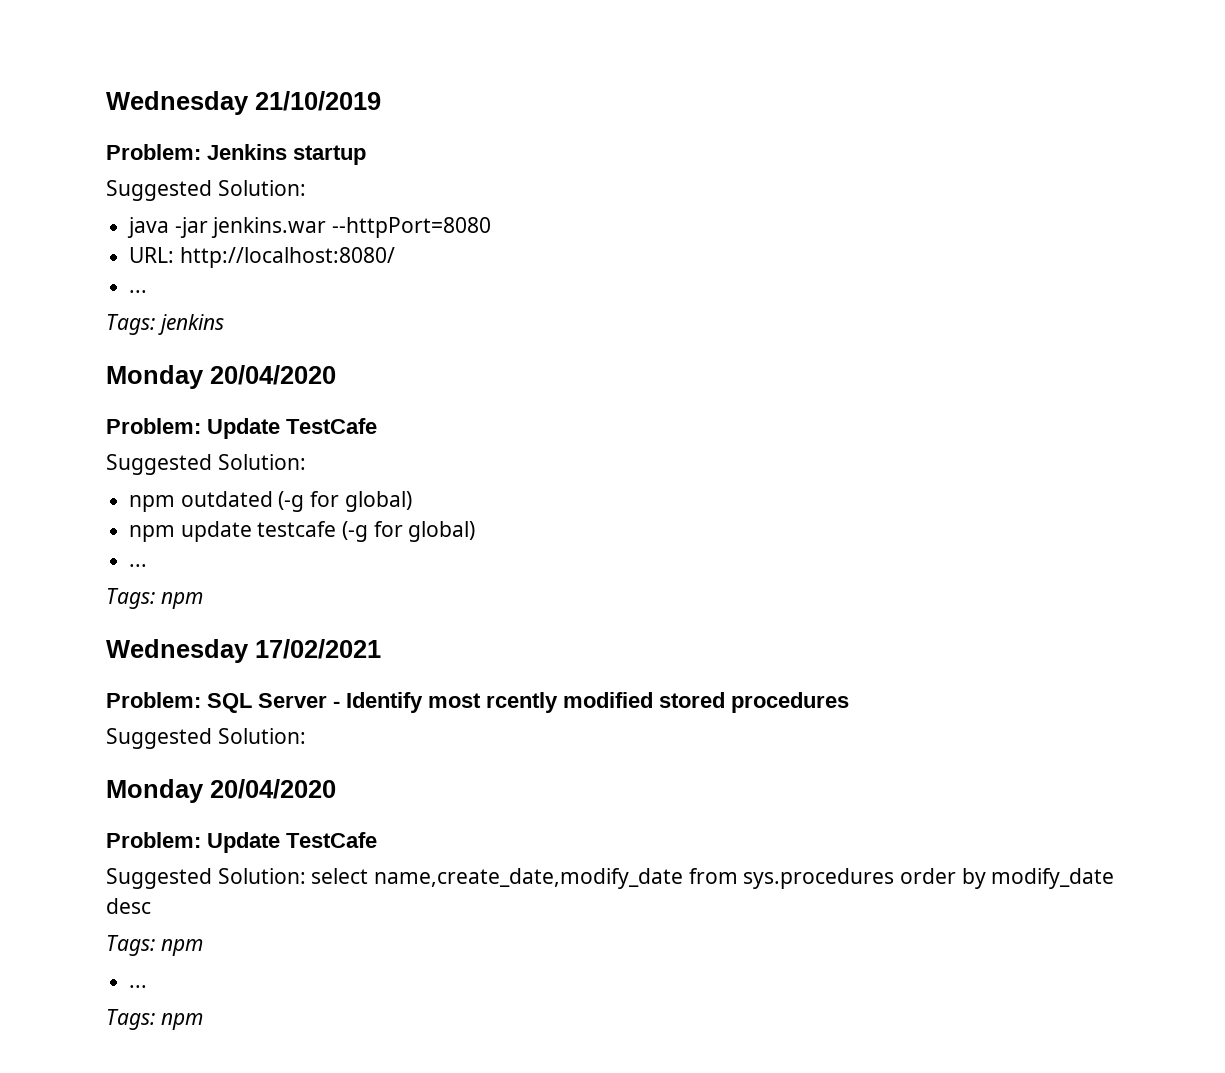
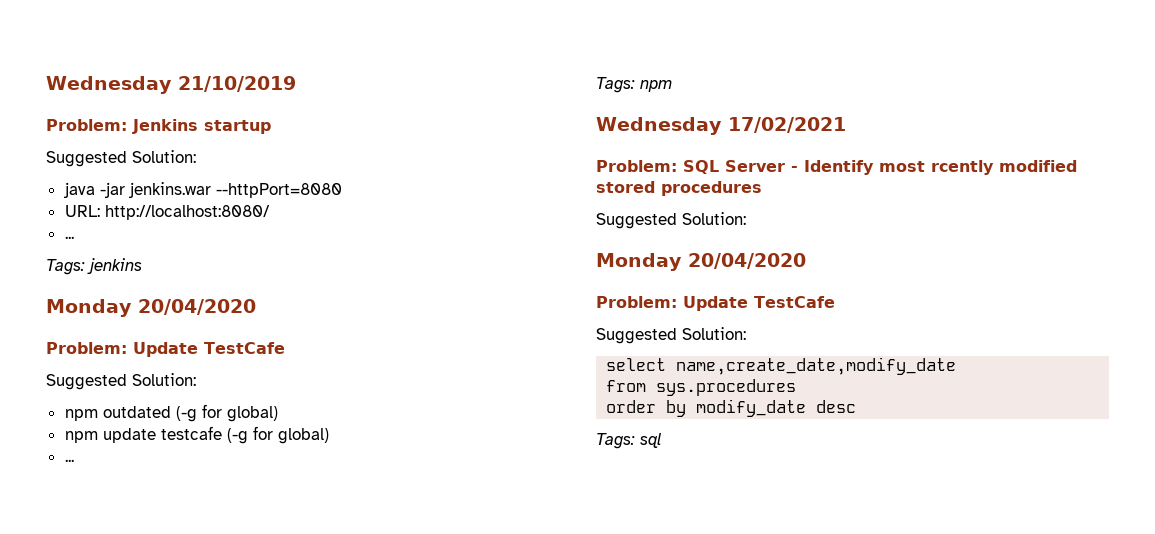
(306, 876) none -> (746, 333) //
(684, 878) none -> (957, 366) //
(895, 878) none -> (797, 387) //
[160,939,203,956] [129,985,148,988] [106,1009,203,1030] npm // ... // Tags: npm -> [640,433,661,448] sql

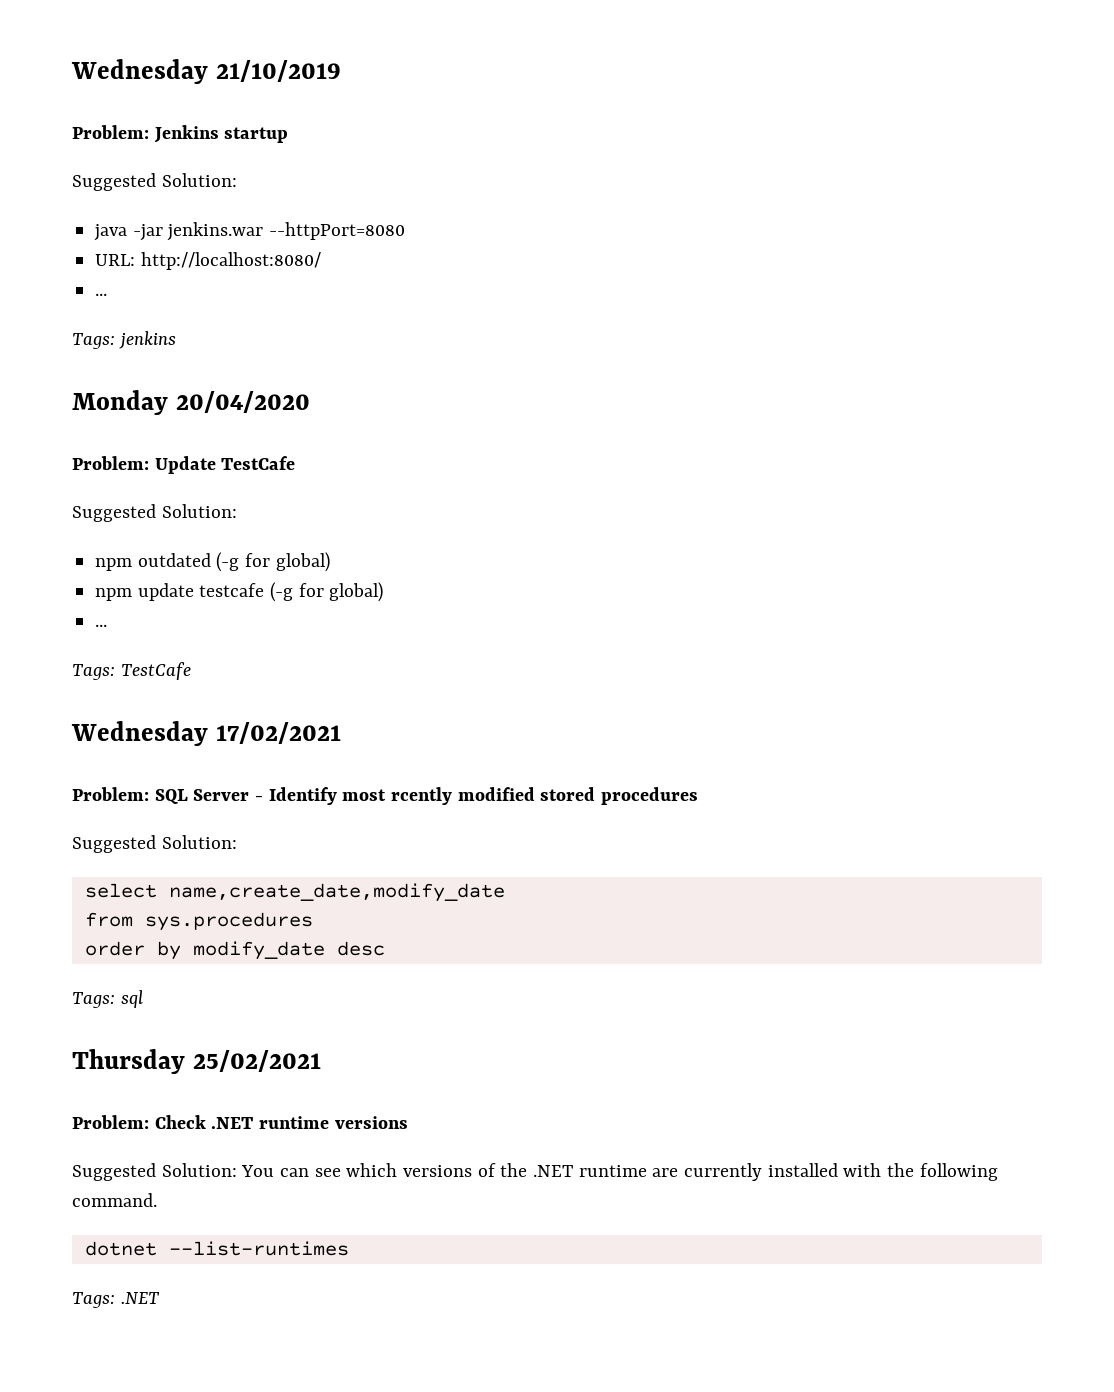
[640,80,672,92] npm -> [120,662,191,680] TestCafe
[596,253,806,271] [596,296,835,311] [596,327,746,344] // Monday 20/04/2020 // Problem: Update TestCafe // Suggested Solution: -> (237, 842) none
(661, 440) none -> [72,1049,321,1074] [72,1115,408,1129] [72,1163,998,1181] [72,1193,157,1207] [84,1241,349,1256] [72,1292,160,1308] // Thursday 25/02/2021 // Problem: Check .NET runtime versions // Suggested Solution: You can see which versions of the .NET runtime are currently installed with the following command. // dotnet --list-runtimes // Tags: .NET

